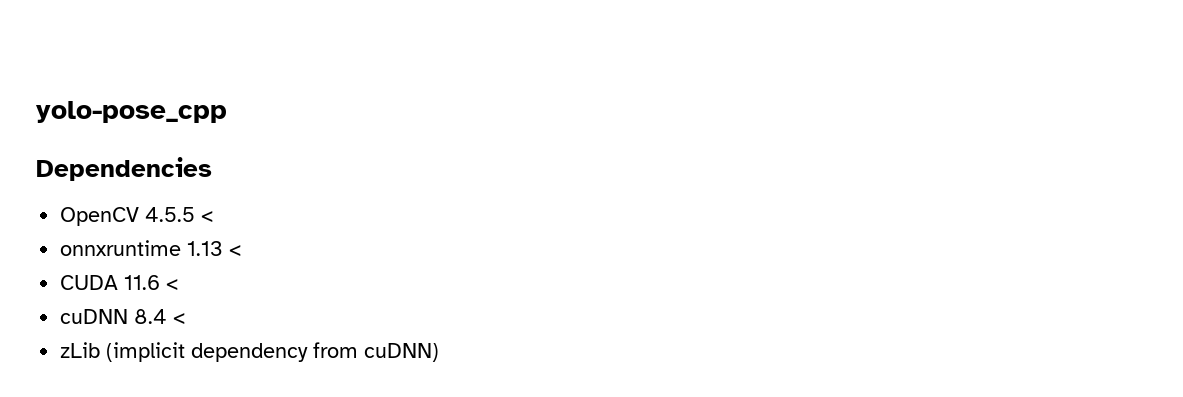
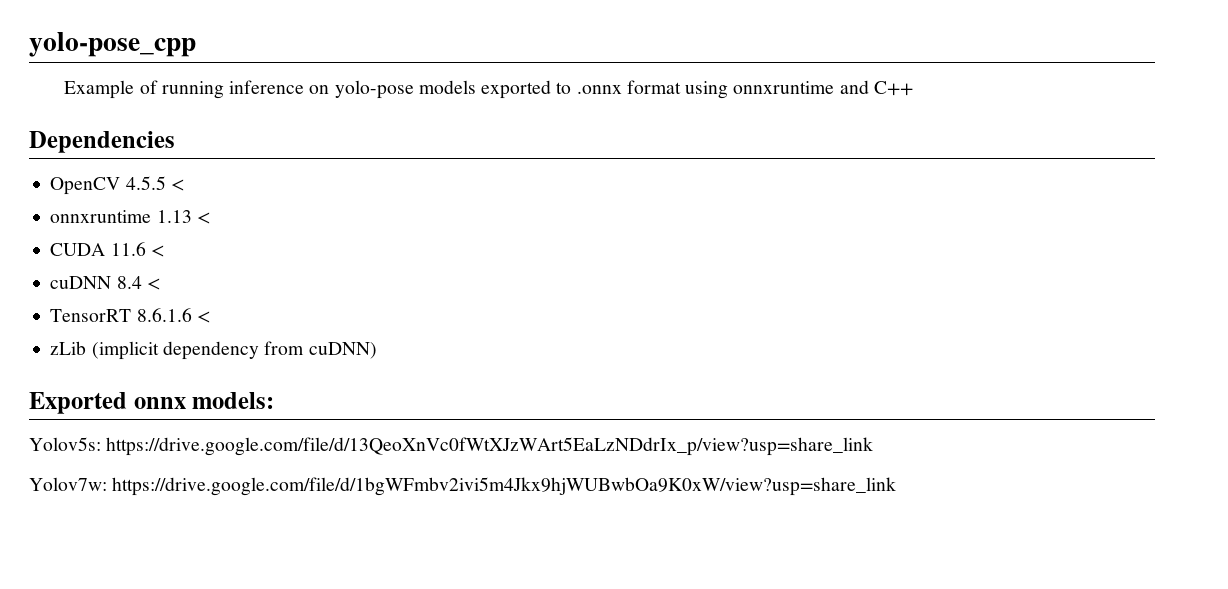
(227, 112) none -> [64,80,913,99] // Example of running inference on yolo-pose models exported to .onnx format using onnxruntime and C++
(186, 318) none -> [50,308,210,323] // TensorRT 8.6.1.6 <
(440, 352) none -> [29,392,275,414] [29,437,874,456] [29,477,897,496] // Exported onnx models: // Yolov5s: https://drive.google.com/file/d/13QeoXnVc0fWtXJzWArt5EaLzNDdrIx_p/view?usp=share_link // Yolov7w: https://drive.google.com/file/d/1bgWFmbv2ivi5m4Jkx9hjWUBwbOa9K0xW/view?usp=share_link

